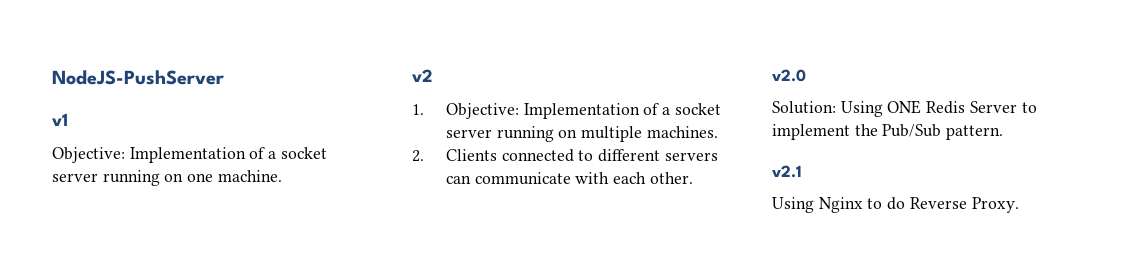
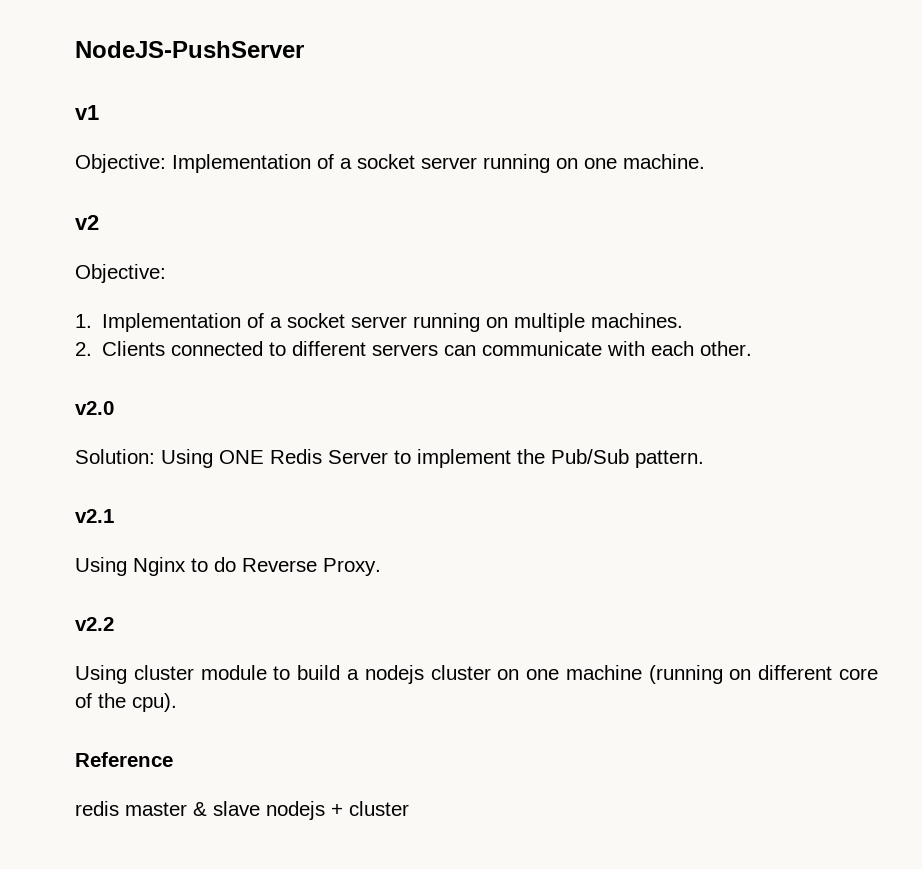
(433, 75) none -> [75,264,166,283] // Objective:
[445,103,519,119] Objective: -> (92, 321) none
(1019, 205) none -> [75,617,114,631] [75,665,879,684] [75,693,177,712] [75,752,173,767] [75,801,409,820] // v2.2 // Using cluster module to build a nodejs cluster on one machine (running on different core of the cpu). // Reference // redis master & slave nodejs + cluster

